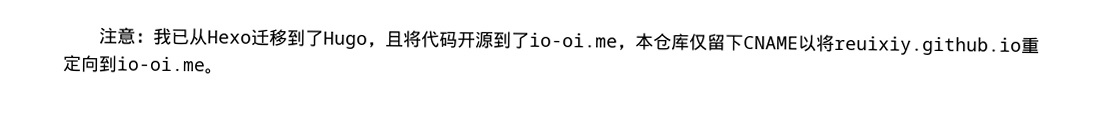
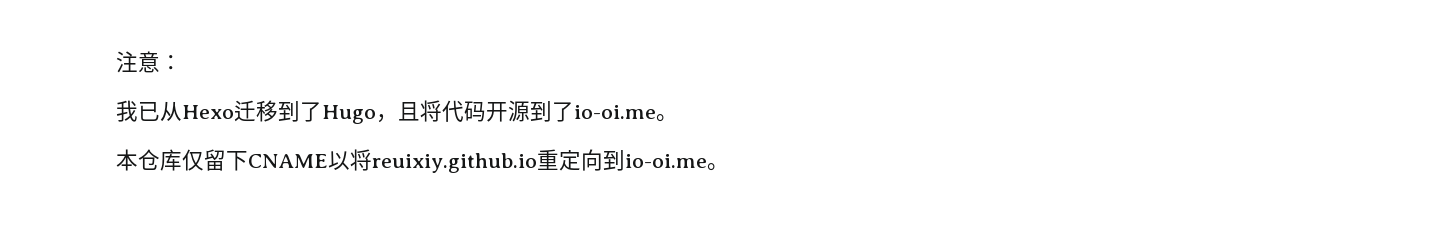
(155, 37) none -> (182, 62) //
[617,44,637,51] ， -> [656,114,678,122] 。 //

